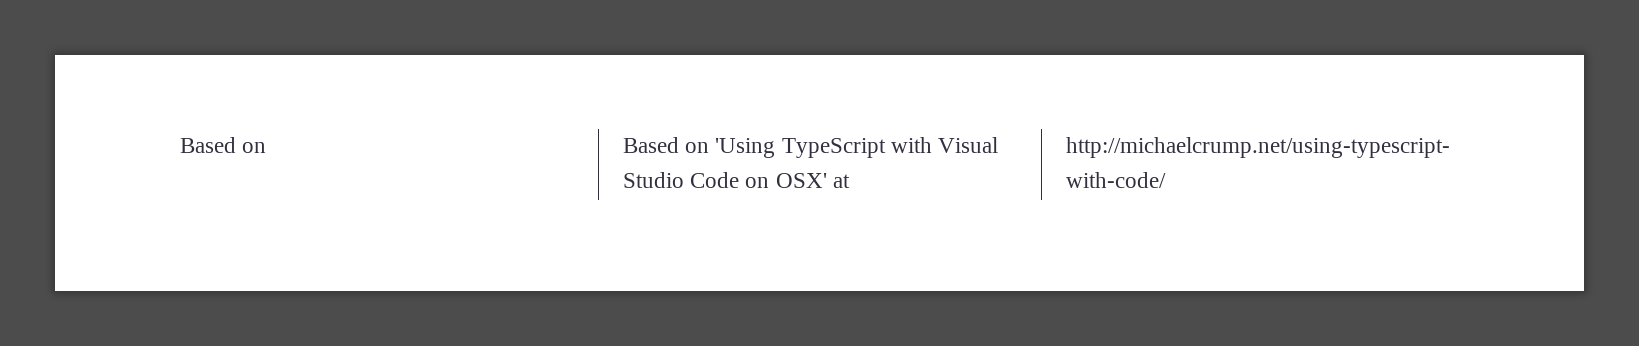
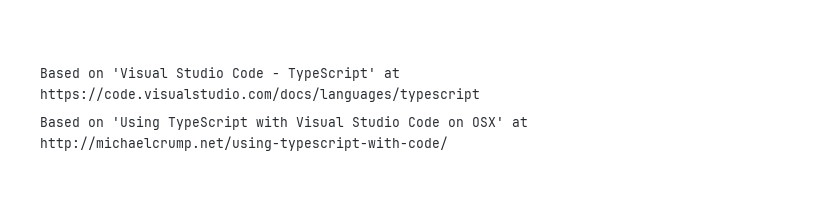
[180,137,267,153] Based on -> [40,67,400,81] [40,87,480,102] Based on 'Visual Studio Code - TypeScript' at https://code.visualstudio.com/docs/languages/typescript

